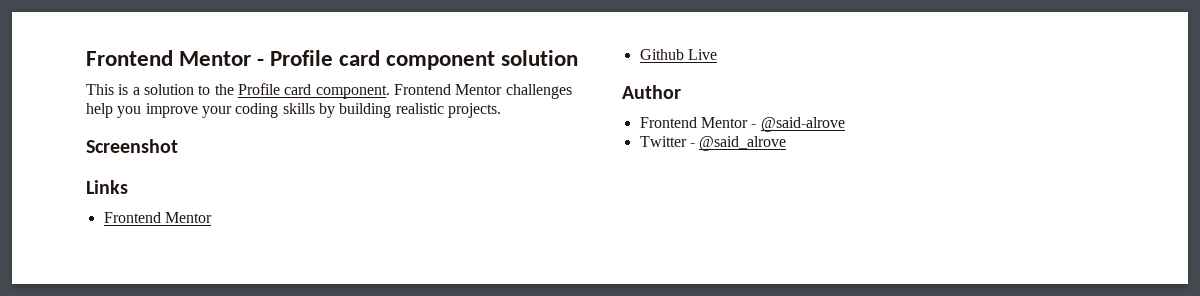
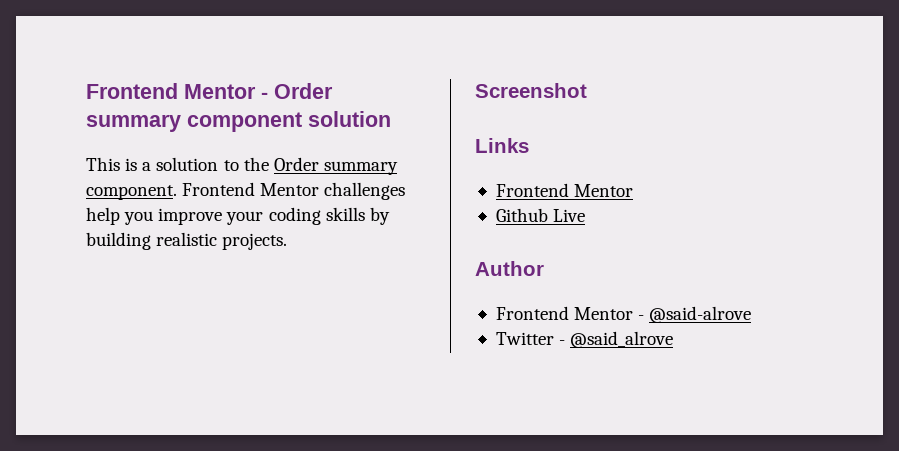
[86,50,381,66] Frontend Mentor - Profile card -> [86,83,333,99] [86,114,181,132] Frontend Mentor - Order summary
[237,83,312,95] Profile card -> [273,157,398,175] Order summary

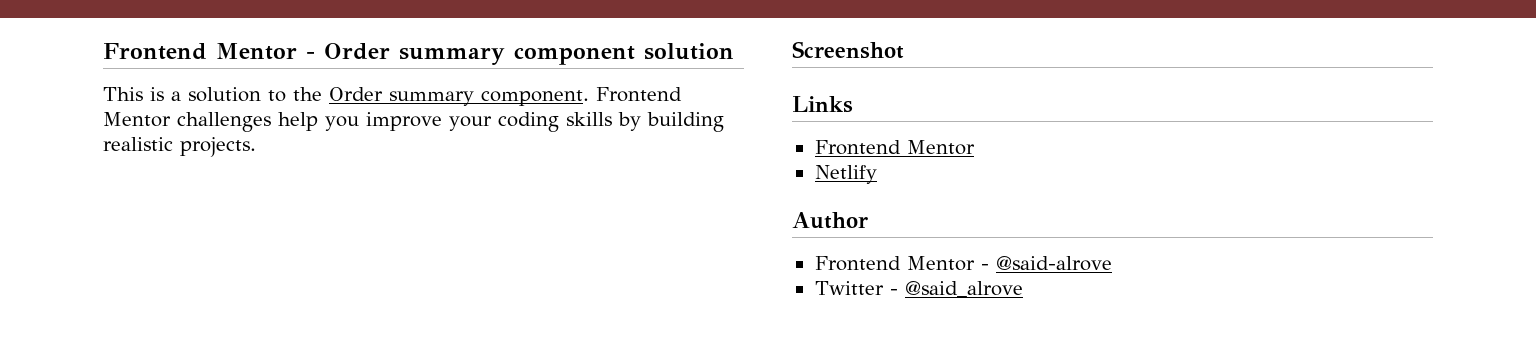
[495,208,586,222] Github Live -> [814,165,877,184] Netlify

